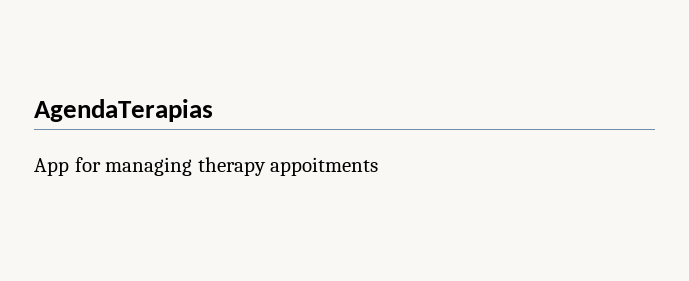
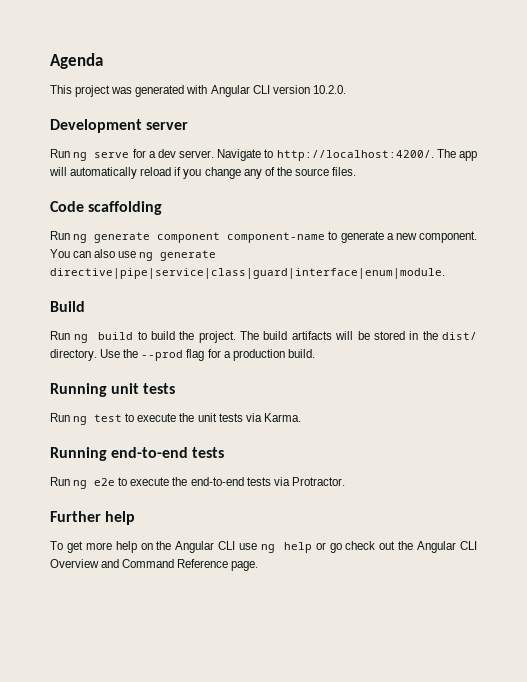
[34,99,213,122] [34,157,379,176] AgendaTerapias // App for managing therapy appoitments -> [50,53,103,69] [50,85,346,97] [50,119,189,133] [50,149,477,161] [49,167,357,179] [50,201,163,215] [50,231,478,243] [50,249,217,261] [50,268,445,279] [50,301,85,312] [50,331,477,343] [50,349,315,361] [50,383,176,397] [50,413,301,425] [50,447,225,461] [50,477,345,489] [50,511,136,525] [50,541,478,553] [50,559,259,571] Agenda // This project was generated with Angular CLI version 10.2.0. // Development server // Run ng serve for a dev server. Navigate to http://localhost:4200/. The app will automatically reload if you change any of the source files. // Code scaffolding // Run ng generate component component-name to generate a new component. You can also use ng generate directive|pipe|service|class|guard|interface|enum|module. // Build // Run ng build to build the project. The build artifacts will be stored in the dist/ directory. Use the --prod flag for a production build. // Running unit tests // Run ng test to execute the unit tests via Karma. // Running end-to-end tests // Run ng e2e to execute the end-to-end tests via Protractor. // Further help // To get more help on the Angular CLI use ng help or go check out the Angular CLI Overview and Command Reference page.

